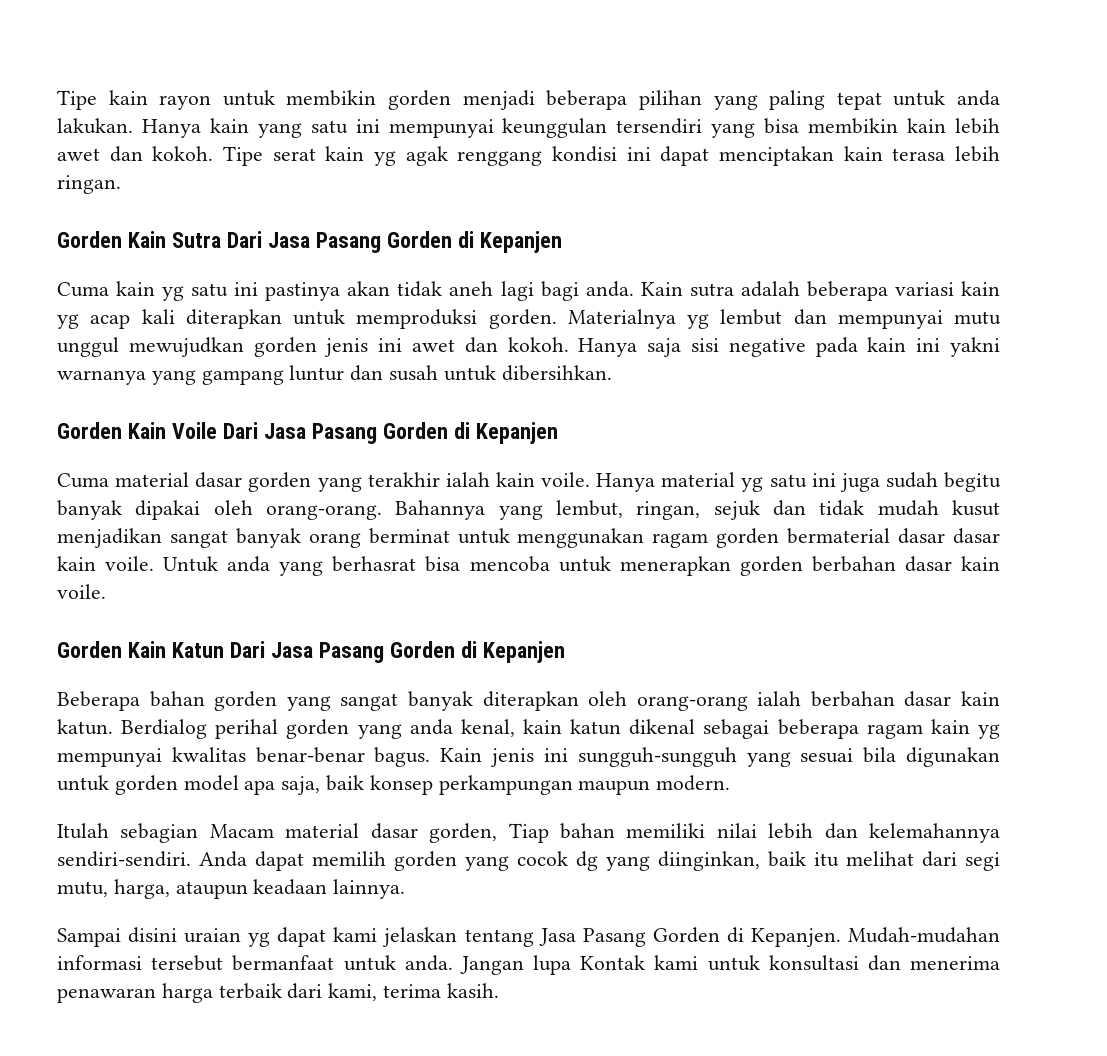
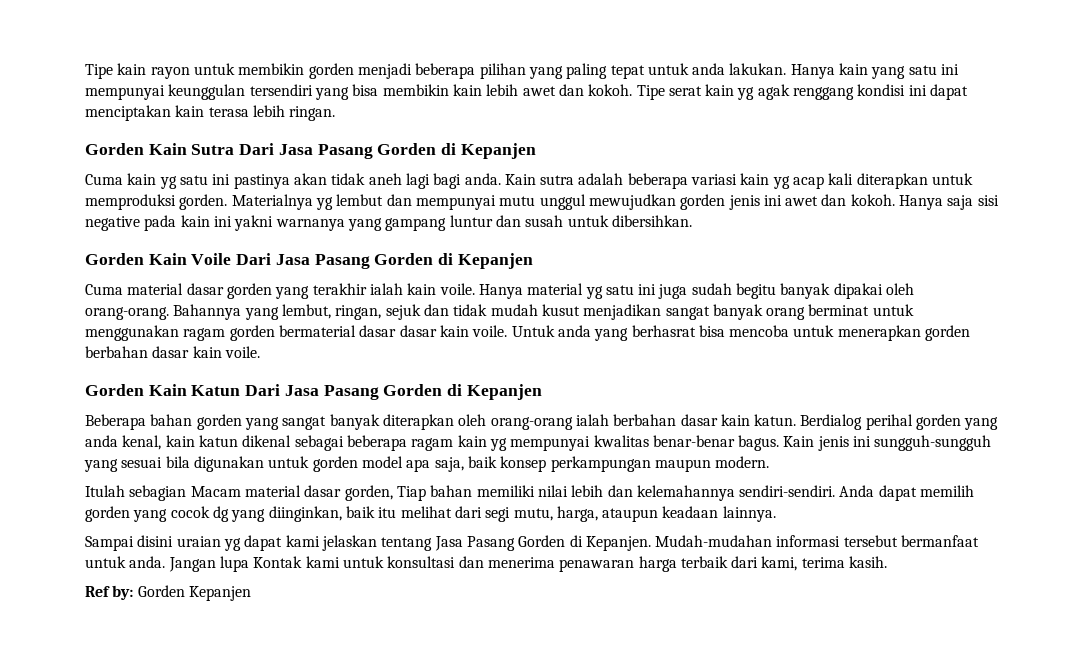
(499, 990) none -> [85,585,251,601] // Ref by: Gorden Kepanjen

